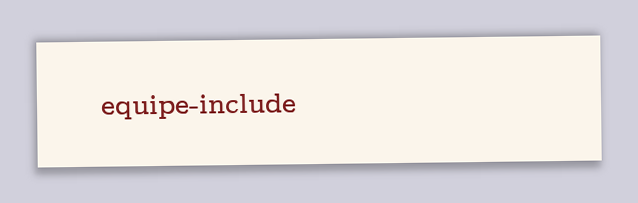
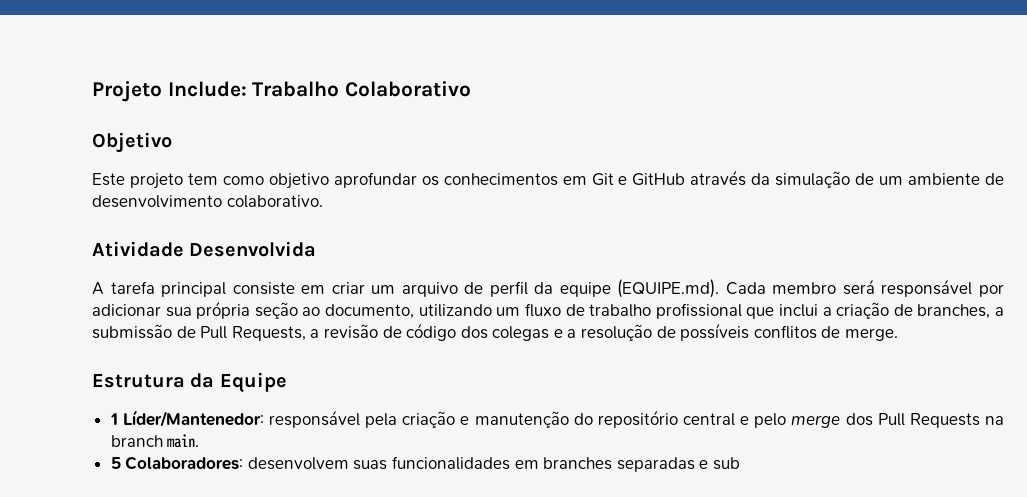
[100,93,297,120] equipe-include -> [92,81,472,102] [92,132,172,153] [92,170,1005,189] [92,195,323,208] [92,241,317,257] [92,279,1004,298] [92,301,1004,319] [92,323,899,341] [92,372,287,393] [109,410,1004,428] [110,434,200,448] [110,456,741,472] Projeto Include: Trabalho Colaborativo // Objetivo // Este projeto tem como objetivo aprofundar os conhecimentos em Git e GitHub através da simulação de um ambiente de desenvolvimento colaborativo. // Atividade Desenvolvida // A tarefa principal consiste em criar um arquivo de perfil da equipe (EQUIPE.md). Cada membro será responsável por adicionar sua própria seção ao documento, utilizando um fluxo de trabalho profissional que inclui a criação de branches, a submissão de Pull Requests, a revisão de código dos colegas e a resolução de possíveis conflitos de merge. // Estrutura da Equipe // 1 Líder/Mantenedor: responsável pela criação e manutenção do repositório central e pelo merge dos Pull Requests na branch main. // 5 Colaboradores: desenvolvem suas funcionalidades em branches separadas e sub

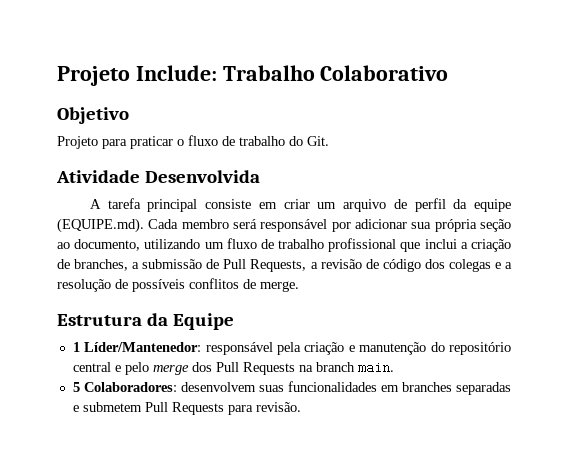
[92,170,1005,189] [92,195,323,208] Este projeto tem como objetivo aprofundar os conhecimentos em Git e GitHub através da simulação de um ambiente de desenvolvimento colaborativo. -> [57,135,329,149] Projeto para praticar o fluxo de trabalho do Git.
[713,457,741,470] sub -> [82,402,301,415] submetem Pull Requests para revisão.

